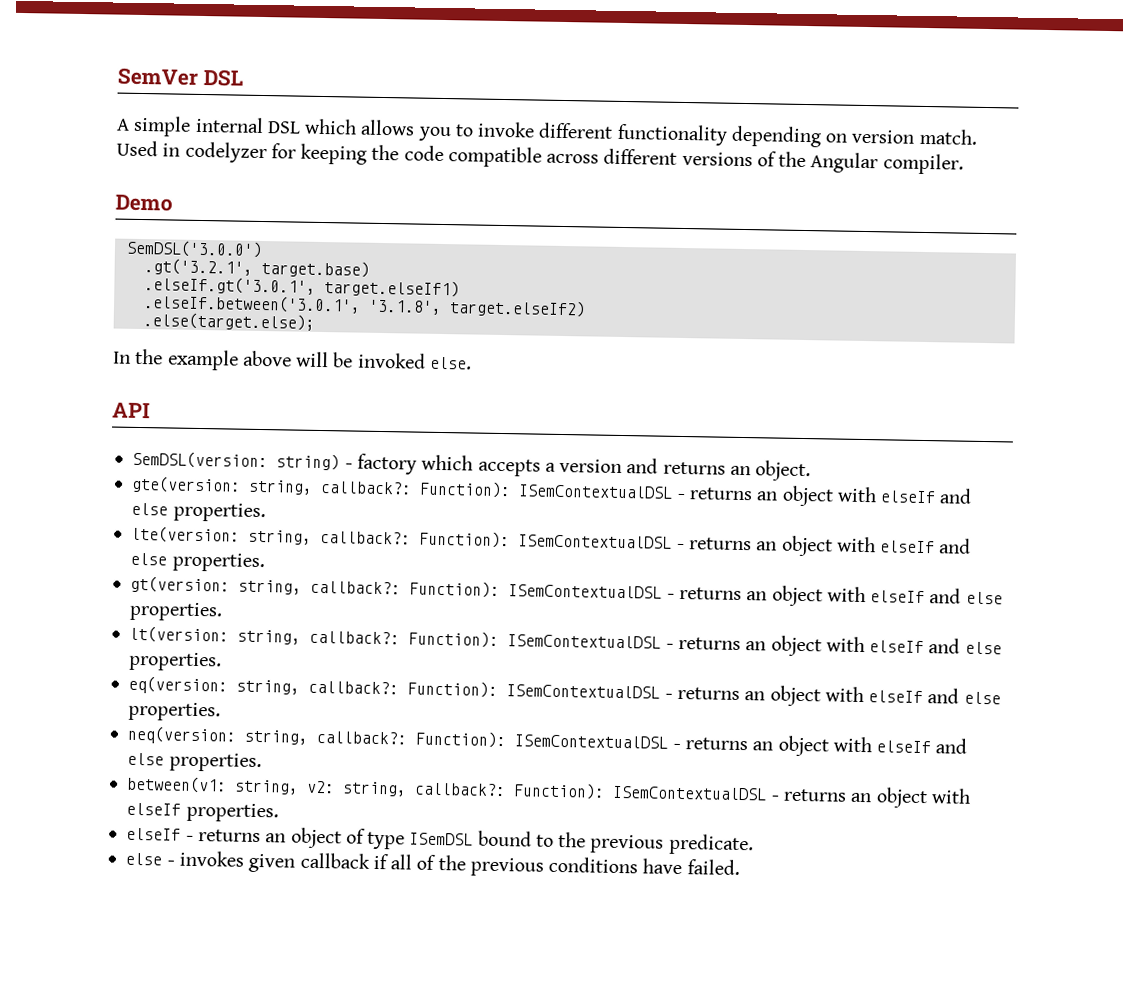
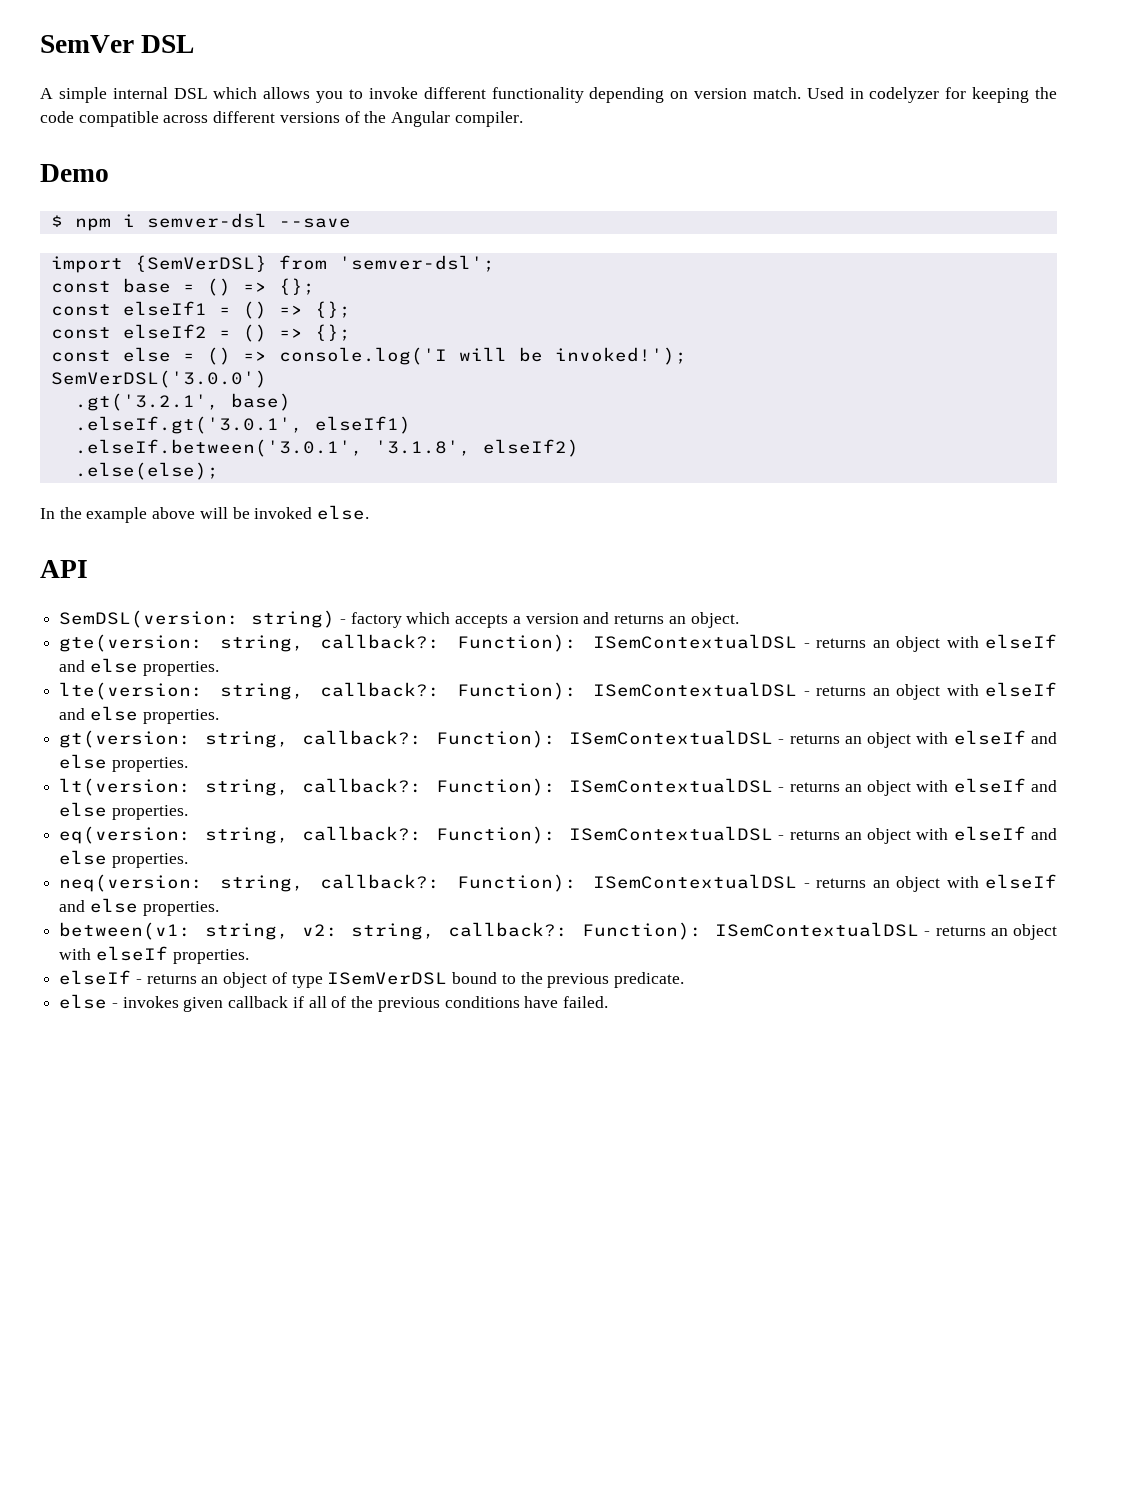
[125,239,263,258] SemDSL('3.0.0') -> [50,213,351,231] [50,255,495,273] [50,278,315,296] [50,301,351,319] [50,324,351,342] [50,347,687,365] [50,370,267,388] $ npm i semver-dsl --save // import {SemVerDSL} from 'semver-dsl'; // const base = () => {}; // const elseIf1 = () => {}; // const elseIf2 = () => {}; // const else = () => console.log('I will be invoked!'); // SemVerDSL('3.0.0')
[260,259,370,278] target.base) -> [230,393,291,411] base)
[323,279,460,298] target.elseIf1) -> [314,416,411,434] elseIf1)
[448,299,586,318] [142,312,315,331] target.elseIf2) // .else(target.else); -> [482,439,579,457] [74,462,219,480] elseIf2) // .else(else);
[409,832,474,846] ISemDSL -> [327,972,448,985] ISemVerDSL

